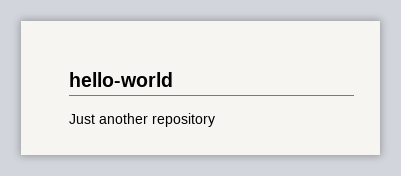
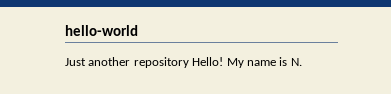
(215, 120) none -> [192,57,302,68] Hello! My name is N.

